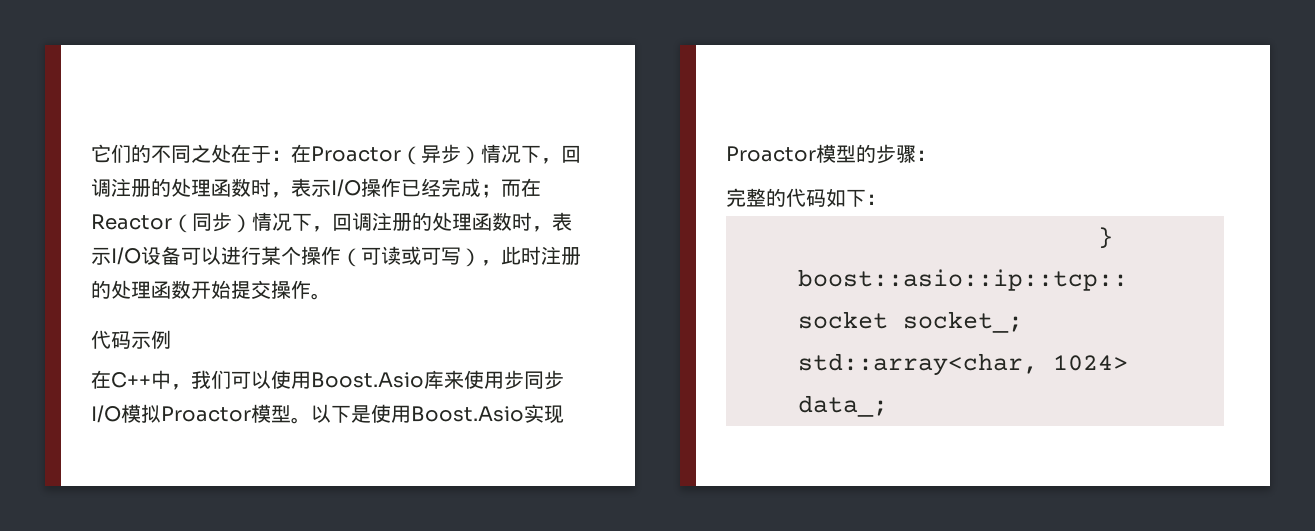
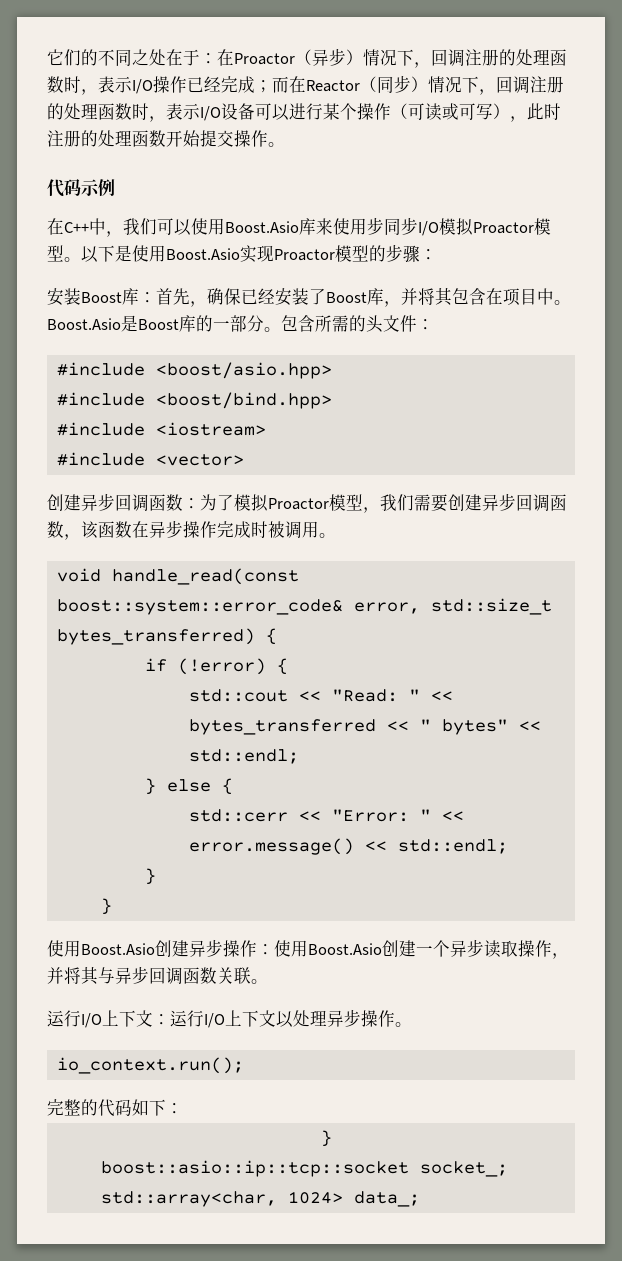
(936, 155) none -> [47,288,571,307] [47,315,434,333] [56,362,332,379] [56,392,332,409] [56,422,266,436] [56,452,244,466] [47,493,567,513] [47,520,336,540] [56,568,299,585] [56,598,552,615] [56,628,277,645] [144,658,288,675] [188,689,453,702] [188,719,541,735] [188,749,299,764] [144,778,233,795] [188,809,464,822] [188,838,508,855] [144,868,156,885] [100,898,112,915] [47,939,569,959] [47,966,268,985] [47,1009,412,1028] [56,1057,244,1074] // 安装Boost库：首先，确保已经安装了Boost库，并将其包含在项目中。Boost.Asio是Boost库的一部分。包含所需的头文件： // #include <boost/asio.hpp> // #include <boost/bind.hpp> // #include <iostream> // #include <vector> // 创建异步回调函数：为了模拟Proactor模型，我们需要创建异步回调函数，该函数在异步操作完成时被调用。 // void handle_read(const boost::system::error_code& error, std::size_t bytes_transferred) { // if (!error) { // std::cout << "Read: " << bytes_transferred << " bytes" << std::endl; // } else { // std::cerr << "Error: " << error.message() << std::endl; // } // } // 使用Boost.Asio创建异步操作：使用Boost.Asio创建一个异步读取操作，并将其与异步回调函数关联。 // 运行I/O上下文：运行I/O上下文以处理异步操作。 // io_context.run();

